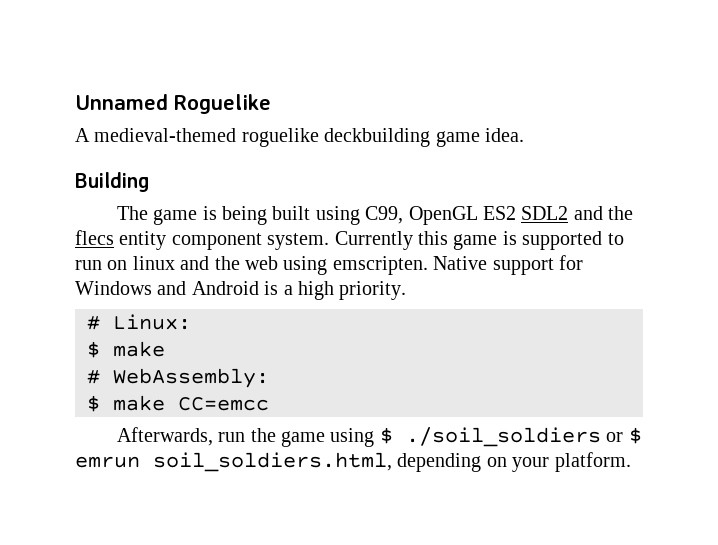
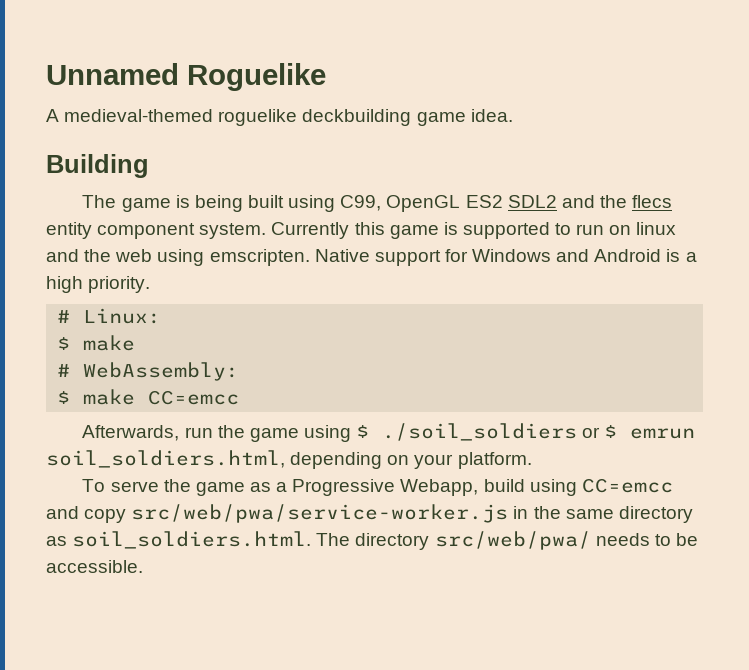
(631, 462) none -> [82,478,673,496] [46,504,693,523] [46,531,698,550] [46,560,143,573] // To serve the game as a Progressive Webapp, build using CC=emcc and copy src/web/pwa/service-worker.js in the same directory as soil_soldiers.html. The directory src/web/pwa/ needs to be accessible.

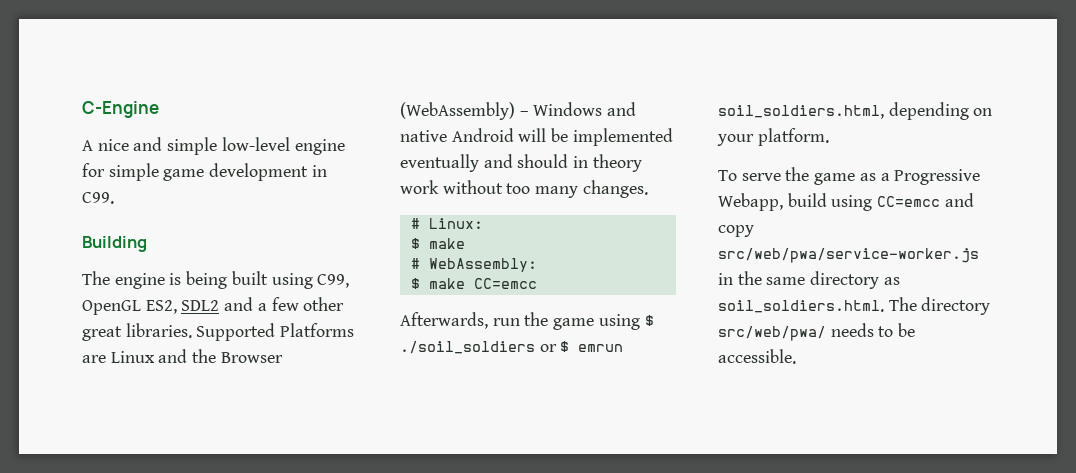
[46,63,326,91] Unnamed Roguelike -> [82,101,159,118] C-Engine
[64,109,513,126] medieval-themed roguelike deckbuilding game idea. -> [97,137,345,155] [82,163,327,181] [82,192,114,204] nice and simple low-level engine for simple game development in C99.
[121,198,171,212] game -> [114,273,165,289] engine
[465,195,503,208] ES2 -> [145,300,177,314] ES2,
[599,195,673,208] [46,222,677,239] [46,249,697,266] [46,276,151,293] the flecs entity component system. Currently this game is supported to run on linux and the web using emscripten. Native support for Windows and Android is a high priority. -> [257,297,345,311] [82,323,355,341] [82,349,283,363] [400,102,637,120] [400,128,673,146] [400,154,642,172] [400,180,648,198] a few other great libraries. Supported Platforms are Linux and the Browser (WebAssembly) – Windows and native Android will be implemented eventually and should in theory work without too many changes.

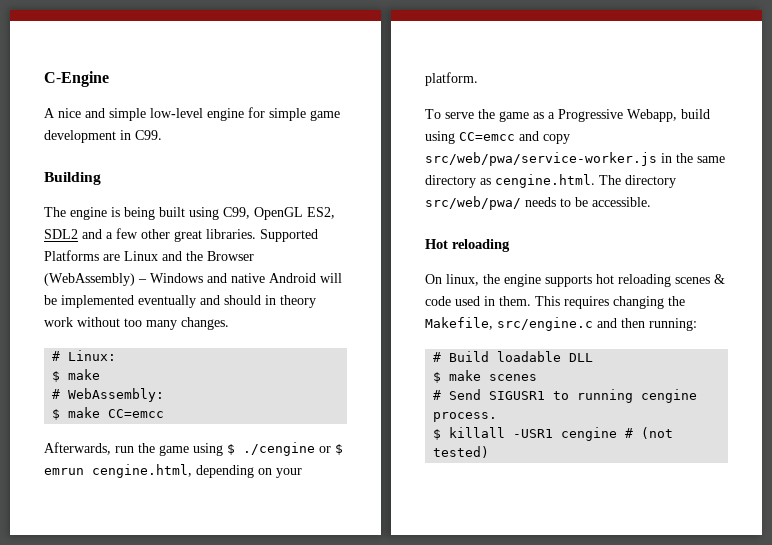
[400,341,535,354] ./soil_soldiers -> [243,442,315,456] ./cengine
[718,105,884,119] soil_soldiers.html, -> [92,464,192,478] cengine.html,
[718,300,884,313] soil_soldiers.html. -> [495,174,595,188] cengine.html.
(796, 356) none -> [425,239,510,252] [425,274,725,287] [425,296,685,309] [425,317,697,331] [433,351,594,362] [433,370,538,383] [433,389,698,403] [433,412,498,422] [433,427,674,441] [433,446,490,458] // Hot reloading // On linux, the engine supports hot reloading scenes & code used in them. This requires changing the Makefile, src/engine.c and then running: // # Build loadable DLL // $ make scenes // # Send SIGUSR1 to running cengine process. // $ killall -USR1 cengine # (not tested)

